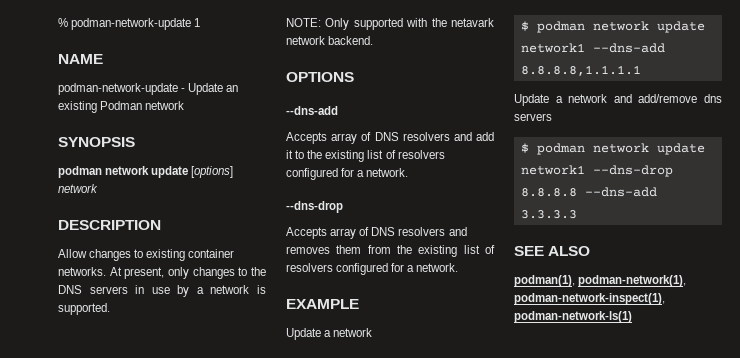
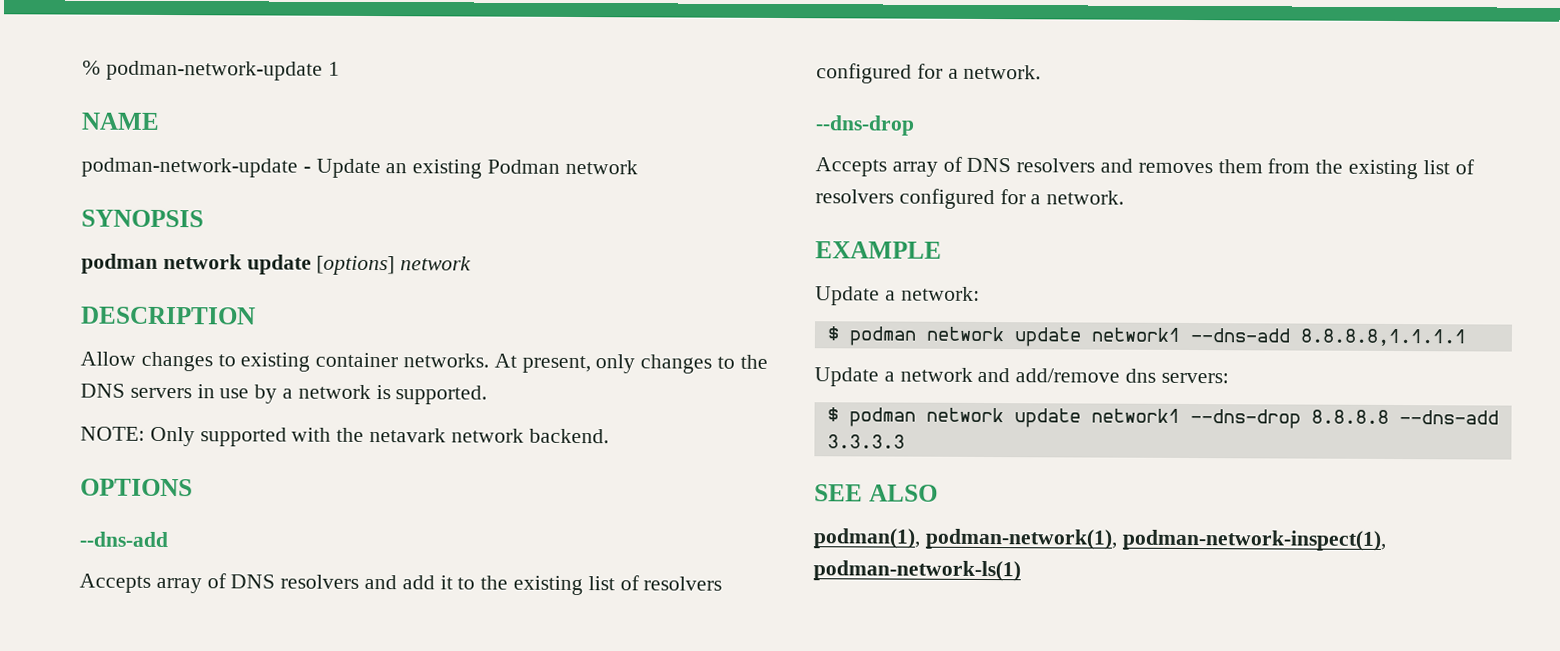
[333,328,373,337] network -> [900,286,980,301] network:
[514,113,552,121] servers -> [1160,372,1229,384] servers:

